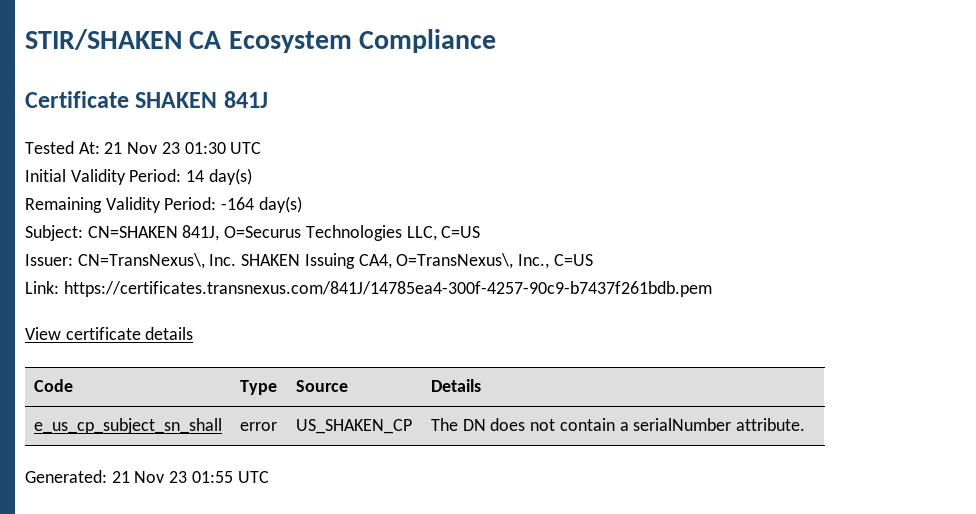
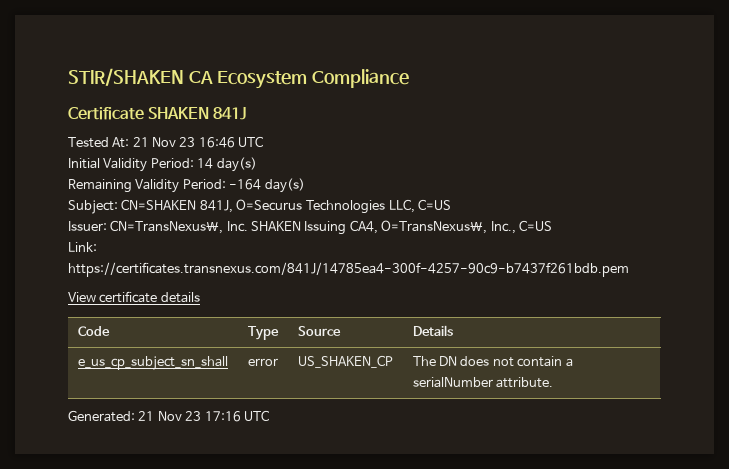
[184,142,226,154] 01:30 -> [198,137,235,148] 16:46
[191,471,233,483] 01:55 -> [204,411,241,422] 17:16

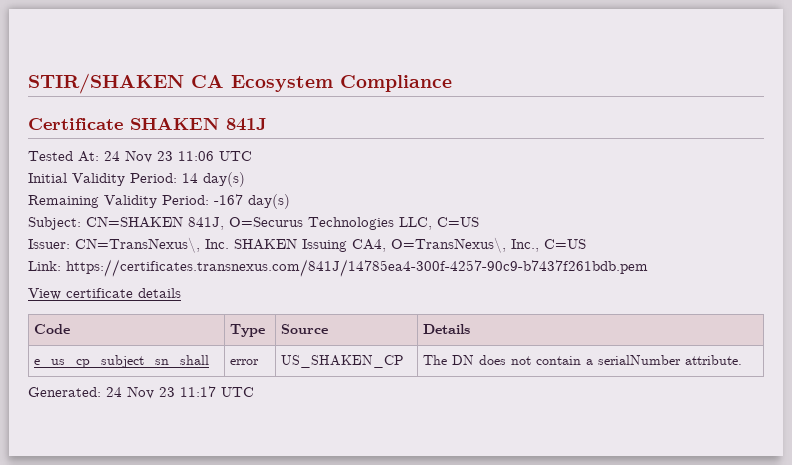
[132,137,235,148] 21 Nov 23 16:46 -> [104,150,214,163] 24 Nov 23 11:06
[229,179,262,190] -164 -> [214,194,243,205] -167
[138,411,241,422] 21 Nov 23 17:16 -> [106,386,216,399] 24 Nov 23 11:17

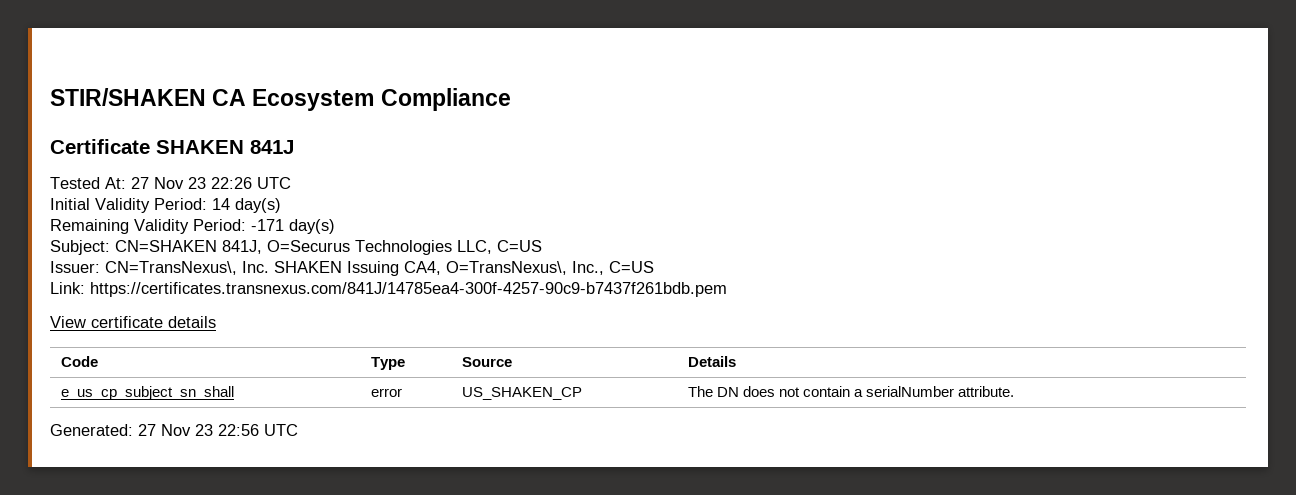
[104,150,214,163] 24 Nov 23 11:06 -> [131,177,252,189] 27 Nov 23 22:26
[214,194,243,205] -167 -> [251,219,284,231] -171
[106,386,216,399] 24 Nov 23 11:17 -> [138,424,259,436] 27 Nov 23 22:56

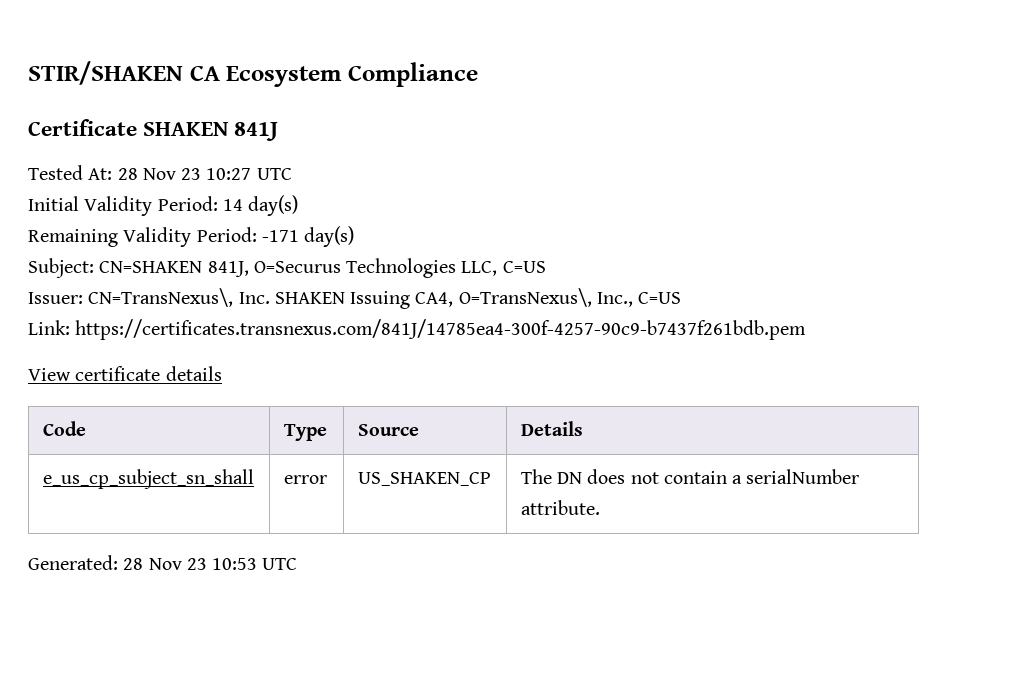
[131,177,252,189] 27 Nov 23 22:26 -> [117,168,252,180] 28 Nov 23 10:27
[138,424,259,436] 27 Nov 23 22:56 -> [123,558,258,570] 28 Nov 23 10:53

